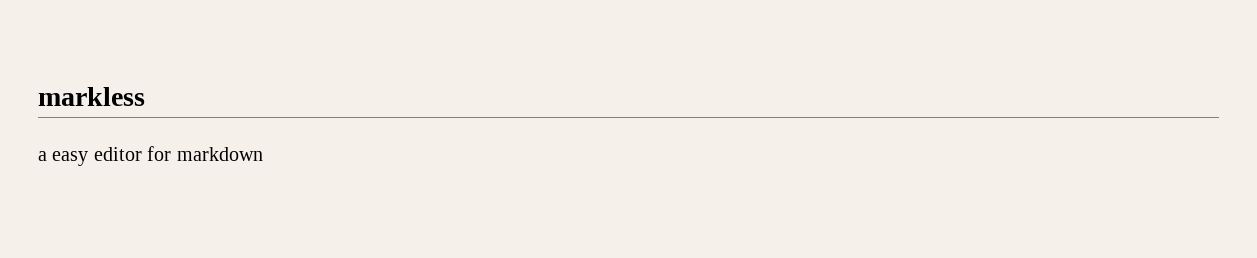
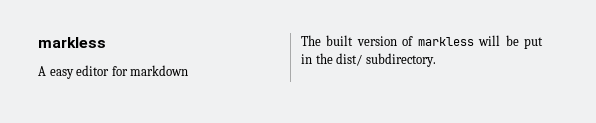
[38,151,47,161] a -> [38,66,46,76] A
(263, 154) none -> [301,35,543,49] [301,53,436,67] // The built version of markless will be put in the dist/ subdirectory.

